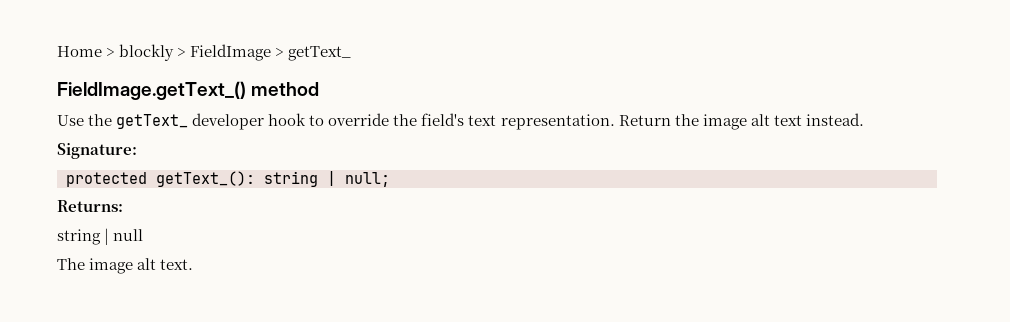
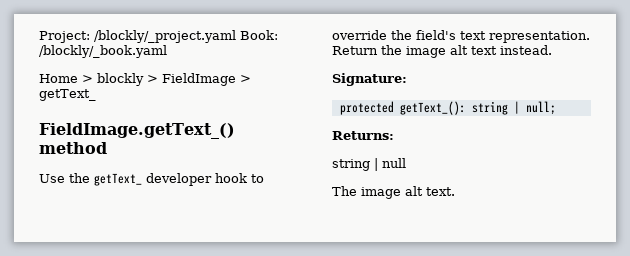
(57, 51) none -> [39,30,278,43] [39,45,167,58] Project: /blockly/_project.yaml Book: /blockly/_book.yaml //

